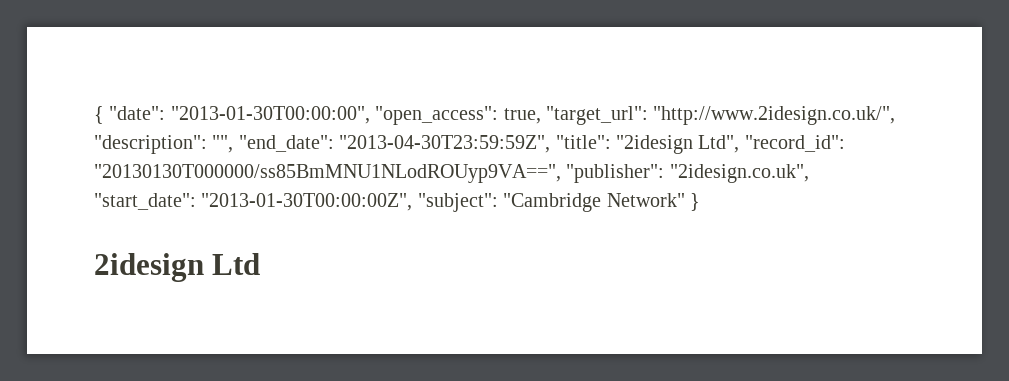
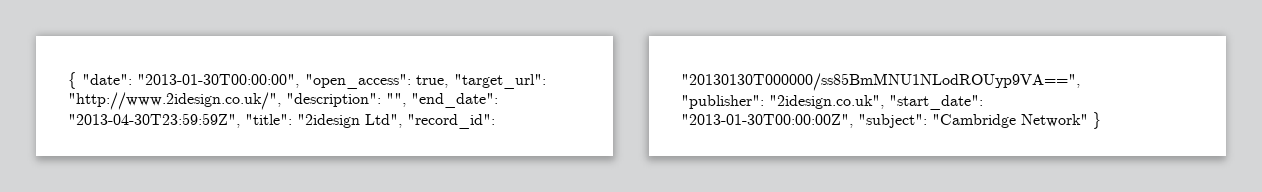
[94,253,261,282] // 2idesign Ltd -> (1101, 120) none

